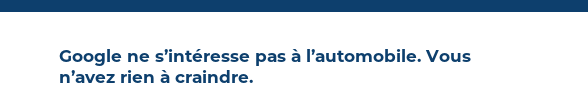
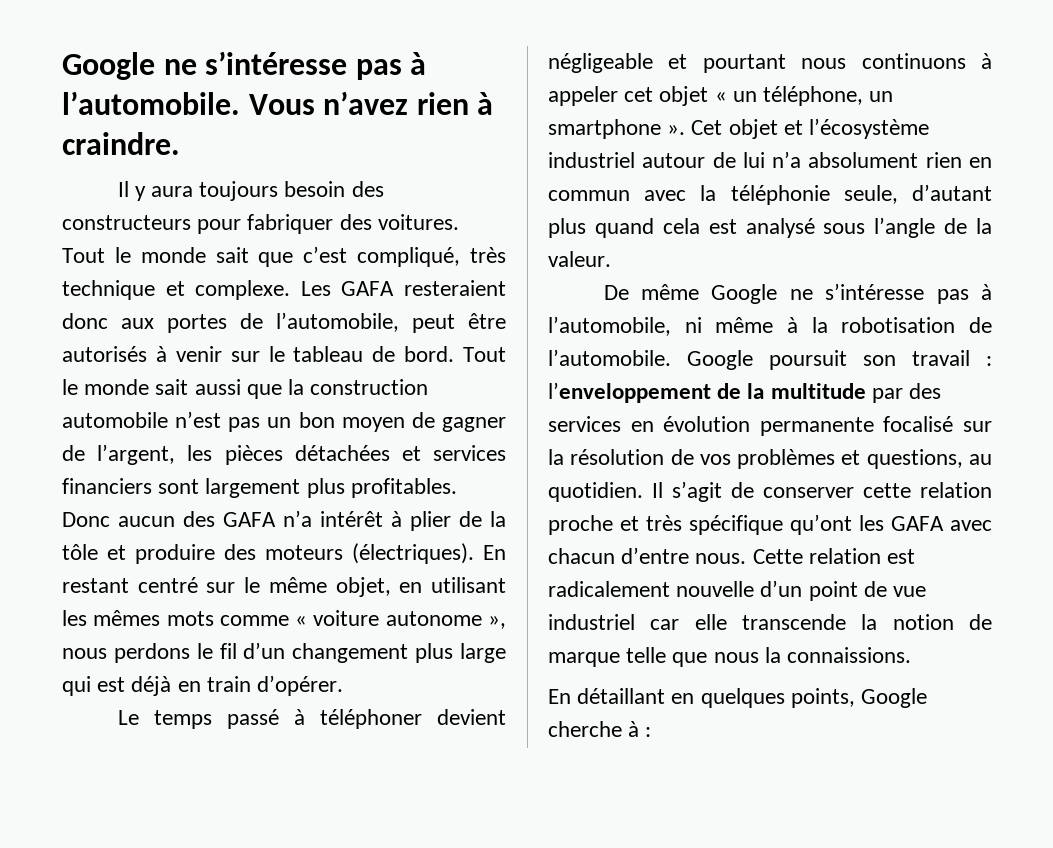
(253, 76) none -> [117,181,384,201] [62,214,459,234] [62,246,506,267] [62,280,506,300] [62,312,506,333] [62,346,506,362] [62,379,429,399] [62,411,507,432] [62,444,506,465] [62,478,457,498] [62,510,506,531] [62,543,506,564] [62,577,507,597] [62,610,506,629] [62,642,506,663] [62,675,344,696] [117,709,507,729] [548,53,992,73] [548,86,894,106] [548,118,930,139] [548,151,992,168] [548,184,992,205] [548,217,992,238] [548,251,611,267] [603,283,992,304] [548,316,992,336] [548,349,992,370] [548,382,942,403] [548,416,992,436] [548,449,992,469] [548,481,992,502] [548,514,992,535] [548,547,916,564] [548,580,927,601] [548,614,992,630] [548,647,912,667] [548,688,928,708] [548,721,652,737] // Il y aura toujours besoin des constructeurs pour fabriquer des voitures. Tout le monde sait que c’est compliqué, très technique et complexe. Les GAFA resteraient donc aux portes de l’automobile, peut être autorisés à venir sur le tableau de bord. Tout le monde sait aussi que la construction automobile n’est pas un bon moyen de gagner de l’argent, les pièces détachées et services financiers sont largement plus profitables. Donc aucun des GAFA n’a intérêt à plier de la tôle et produire des moteurs (électriques). En restant centré sur le même objet, en utilisant les mêmes mots comme « voiture autonome », nous perdons le fil d’un changement plus large qui est déjà en train d’opérer. // Le temps passé à téléphoner devient négligeable et pourtant nous continuons à appeler cet objet « un téléphone, un smartphone ». Cet objet et l’écosystème industriel autour de lui n’a absolument rien en commun avec la téléphonie seule, d’autant plus quand cela est analysé sous l’angle de la valeur. // De même Google ne s’intéresse pas à l’automobile, ni même à la robotisation de l’automobile. Google poursuit son travail : l’enveloppement de la multitude par des services en évolution permanente focalisé sur la résolution de vos problèmes et questions, au quotidien. Il s’agit de conserver cette relation proche et très spécifique qu’ont les GAFA avec chacun d’entre nous. Cette relation est radicalement nouvelle d’un point de vue industriel car elle transcende la notion de marque telle que nous la connaissions. // En détaillant en quelques points, Google cherche à :

